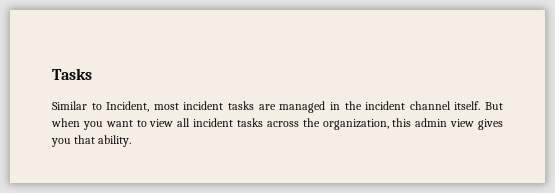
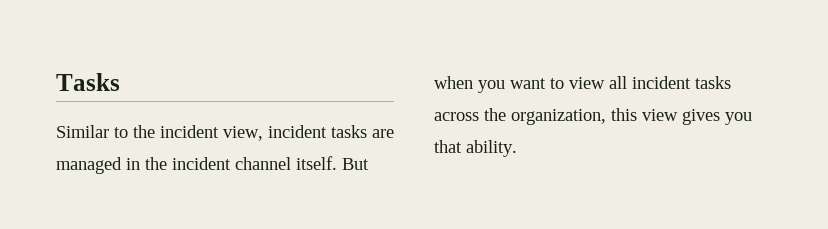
[106,101,179,112] Incident, most -> [133,125,263,141] the incident view,
[415,118,448,127] admin -> (637, 114) none

